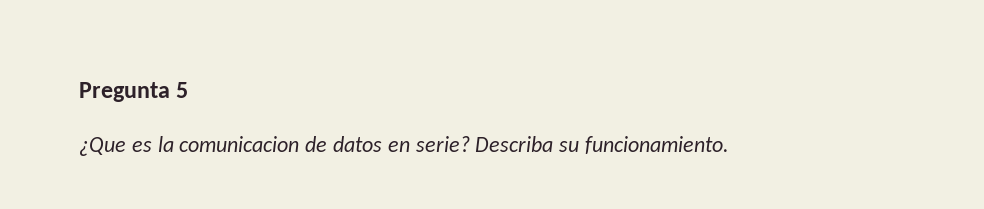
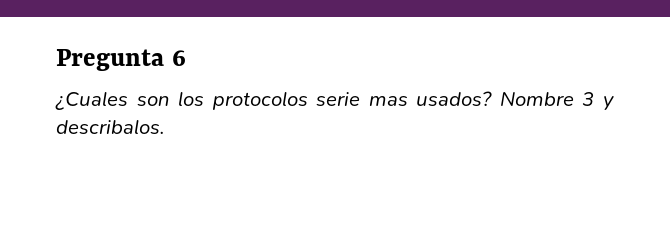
[176,82,189,98] [79,136,730,156] 5 // ¿Que es la comunicacion de datos en serie? Describa su funcionamiento. -> [171,50,186,66] [55,91,614,111] [56,119,165,135] 6 // ¿Cuales son los protocolos serie mas usados? Nombre 3 y describalos.

